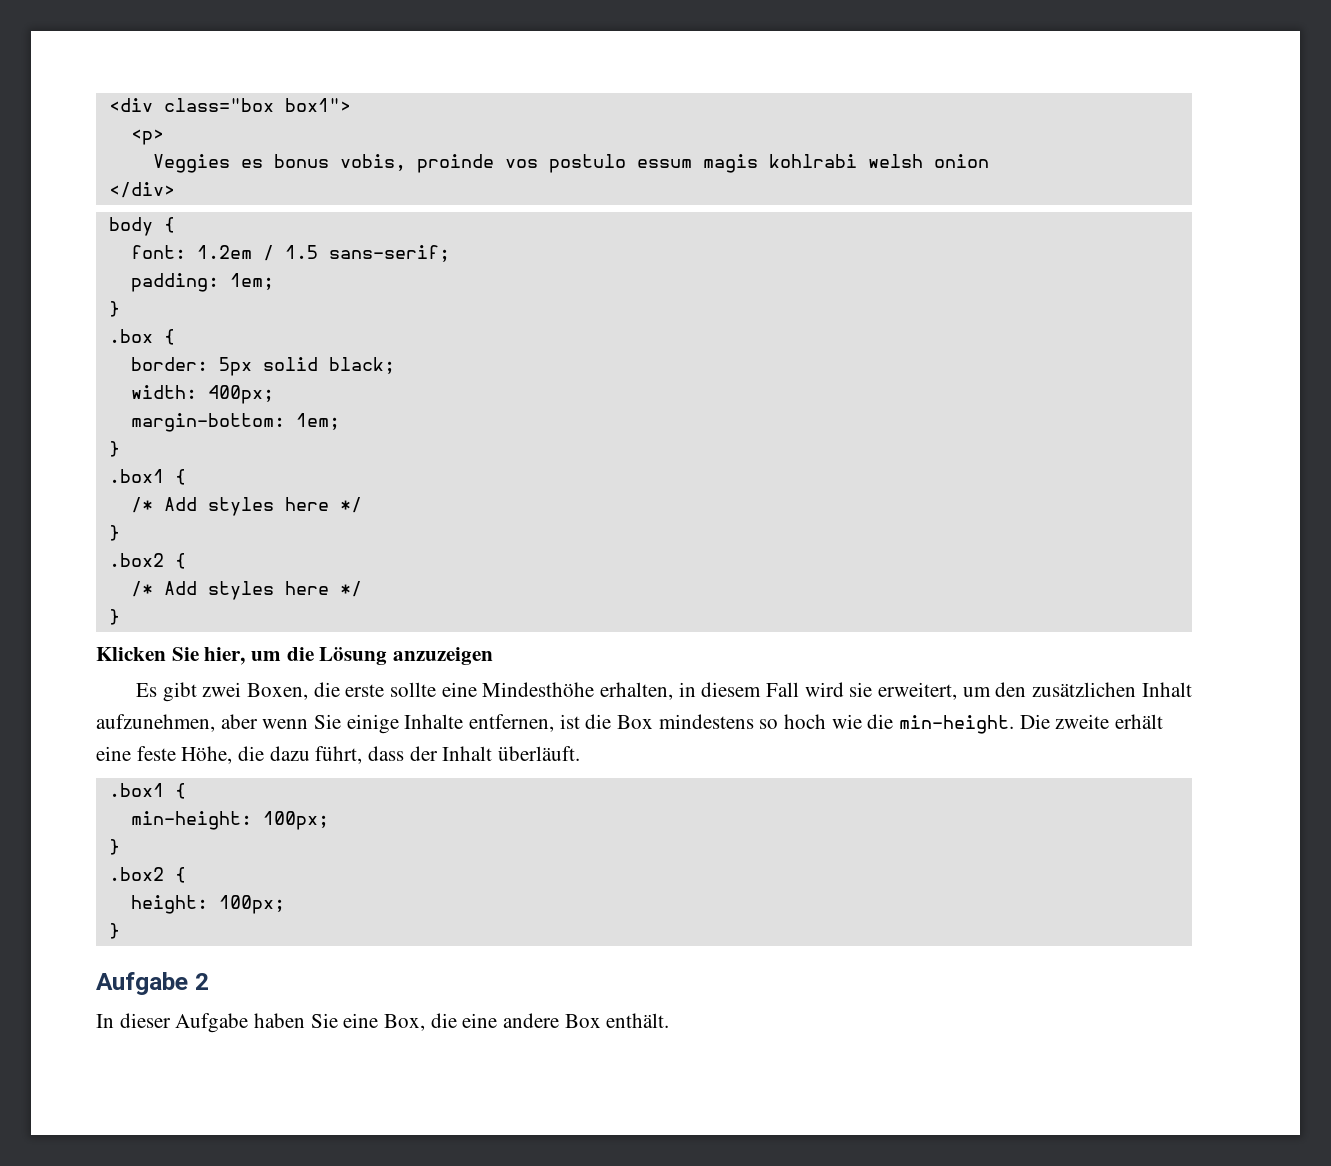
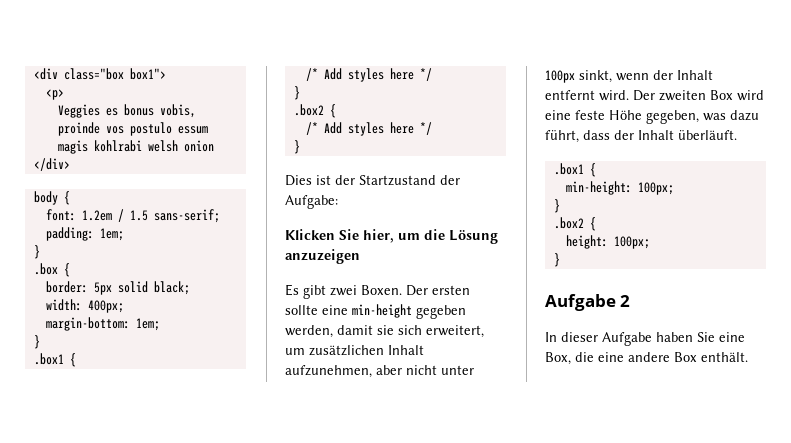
(120, 617) none -> [285,175,460,186] [285,195,338,209] // Dies ist der Startzustand der Aufgabe:
[246,682,873,700] Boxen, die erste sollte eine Mindesthöhe erhalten, in diesem Fall wird sie -> [361,285,470,296] [285,304,466,319] [285,325,422,338] Boxen. Der ersten sollte eine min-height gegeben werden, damit sie sich
[995,682,1027,697] den -> (305, 351) none
[262,714,1164,734] [96,746,265,764] wenn Sie einige Inhalte entfernen, ist die Box mindestens so hoch wie die min-height. Die zweite erhält eine feste Höhe, die -> [406,365,474,375] [545,70,713,83] [545,90,764,101] [545,110,726,124] nicht unter 100px sinkt, wenn der Inhalt entfernt wird. Der zweiten Box wird eine feste Höhe gegeben, was

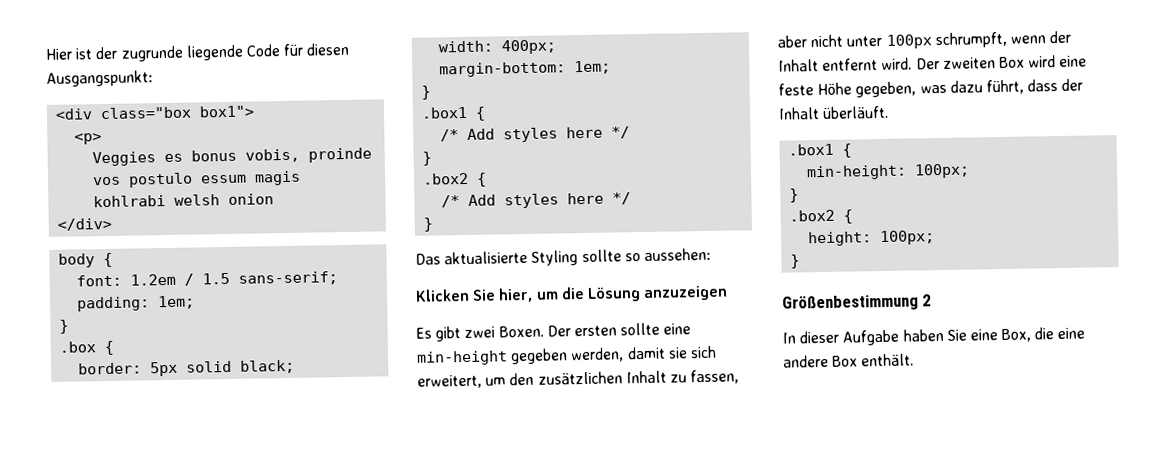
(33, 74) none -> [45,42,350,62] [46,70,153,87] Hier ist der zugrunde liegende Code für diesen Ausgangspunkt: //
[285,175,460,186] [285,195,338,209] Dies ist der Startzustand der Aufgabe: -> [415,247,711,266] Das aktualisierte Styling sollte so aussehen:
(305, 351) none -> [509,372,535,386] den
[285,365,372,378] aufzunehmen, -> [669,369,740,385] zu fassen,
[579,70,612,83] sinkt, -> [934,31,1007,49] schrumpft,
[545,294,616,311] Aufgabe -> [782,294,919,312] Größenbestimmung

